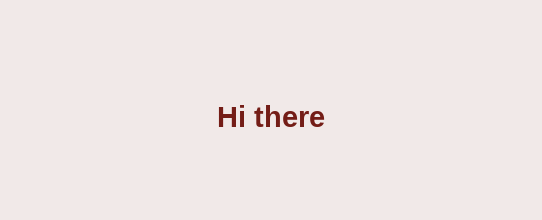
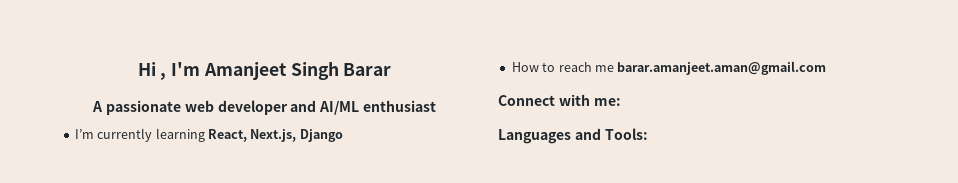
[254,105,325,127] there -> [160,62,392,80] [92,100,436,115] [74,128,343,142] [511,61,827,75] [498,94,621,106] [498,128,648,144] , I'm Amanjeet Singh Barar // A passionate web developer and AI/ML enthusiast // I’m currently learning React, Next.js, Django // How to reach me barar.amanjeet.aman@gmail.com // Connect with me: // Languages and Tools:

